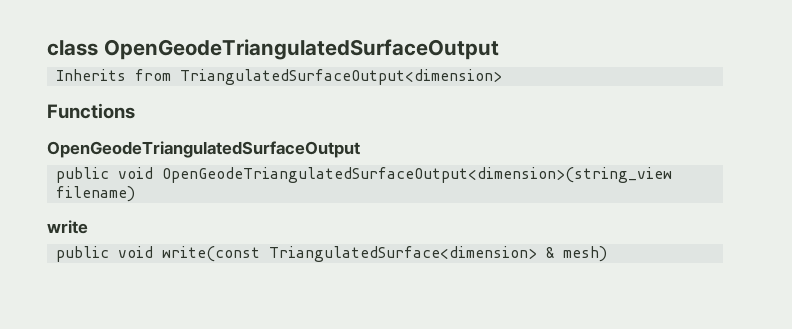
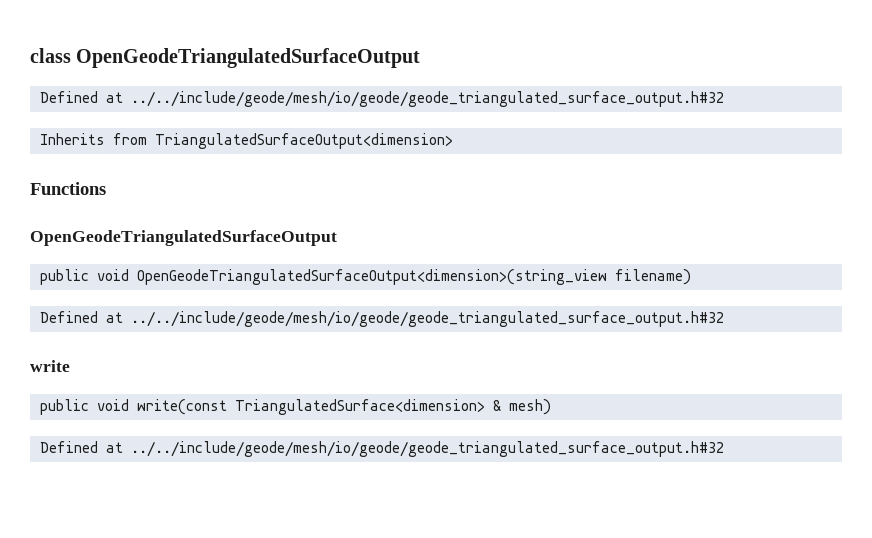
(499, 49) none -> [39,91,724,107] // Defined at ../../include/geode/mesh/io/geode/geode_triangulated_surface_output.h#32
(135, 194) none -> [39,311,724,327] // Defined at ../../include/geode/mesh/io/geode/geode_triangulated_surface_output.h#32
(607, 254) none -> [39,441,724,457] // Defined at ../../include/geode/mesh/io/geode/geode_triangulated_surface_output.h#32

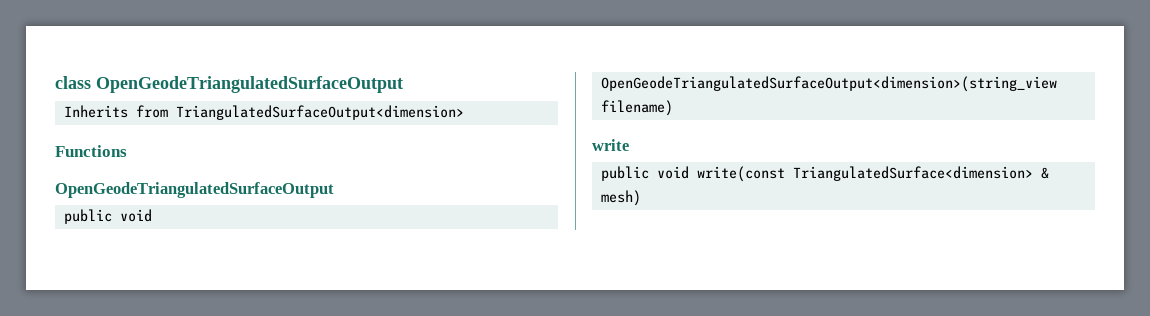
[39,91,724,107] // Defined at ../../include/geode/mesh/io/geode/geode_triangulated_surface_output.h#32 -> (403, 84) none
[39,311,724,327] // Defined at ../../include/geode/mesh/io/geode/geode_triangulated_surface_output.h#32 -> (674, 108) none
[39,441,724,457] // Defined at ../../include/geode/mesh/io/geode/geode_triangulated_surface_output.h#32 -> (642, 198) none

